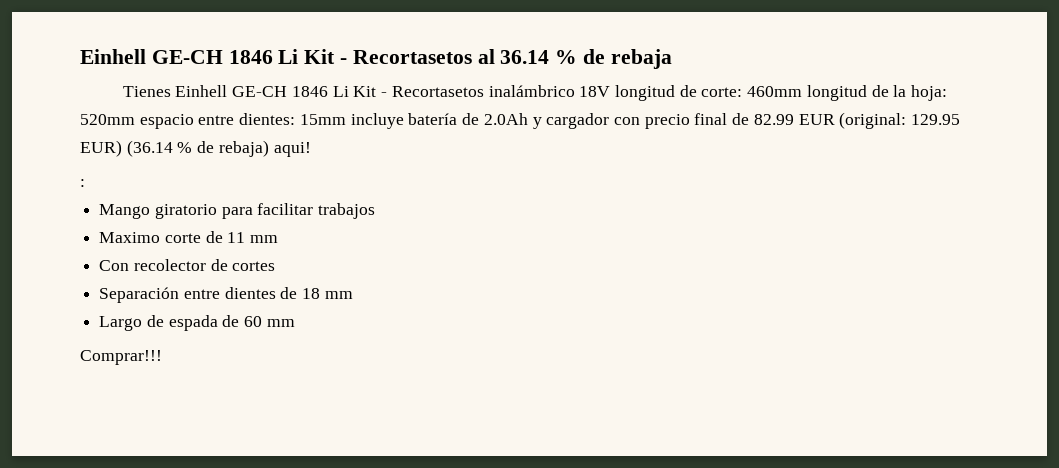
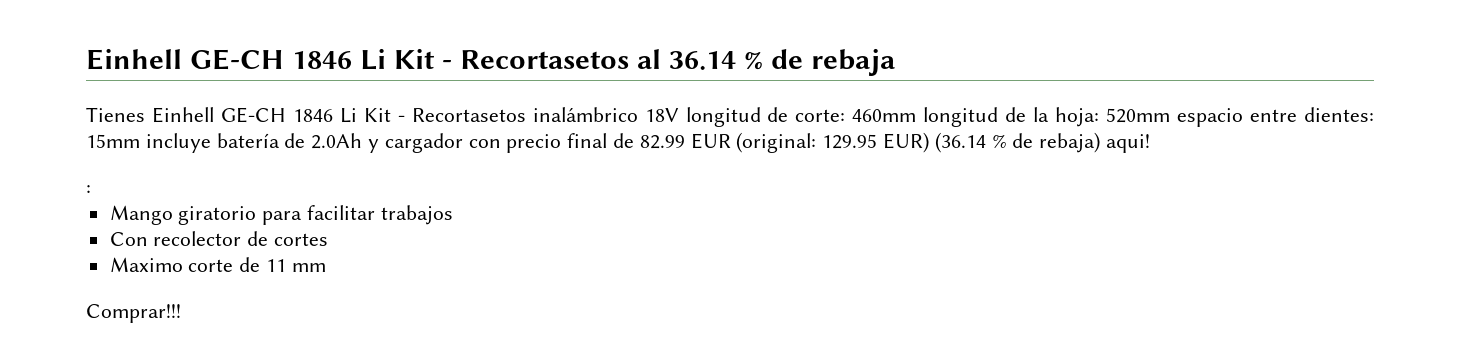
(376, 211) none -> [109,231,329,246] // Con recolector de cortes
[99,259,276,271] [99,287,353,303] [99,315,295,331] // Con recolector de cortes // Separación entre dientes de 18 mm // Largo de espada de 60 mm -> (326, 267) none

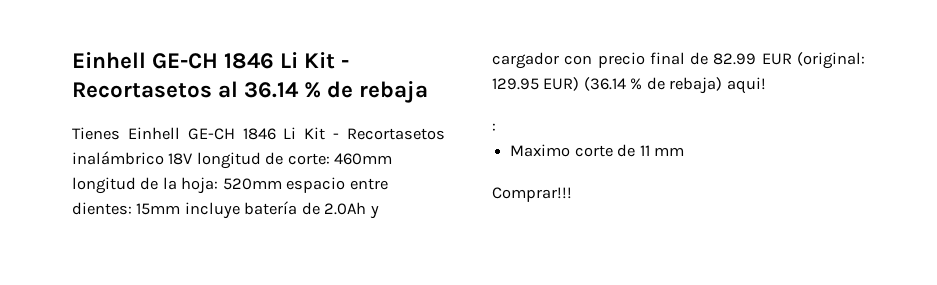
[109,205,453,225] [109,231,329,246] // Mango giratorio para facilitar trabajos // Con recolector de cortes -> (496, 127) none

